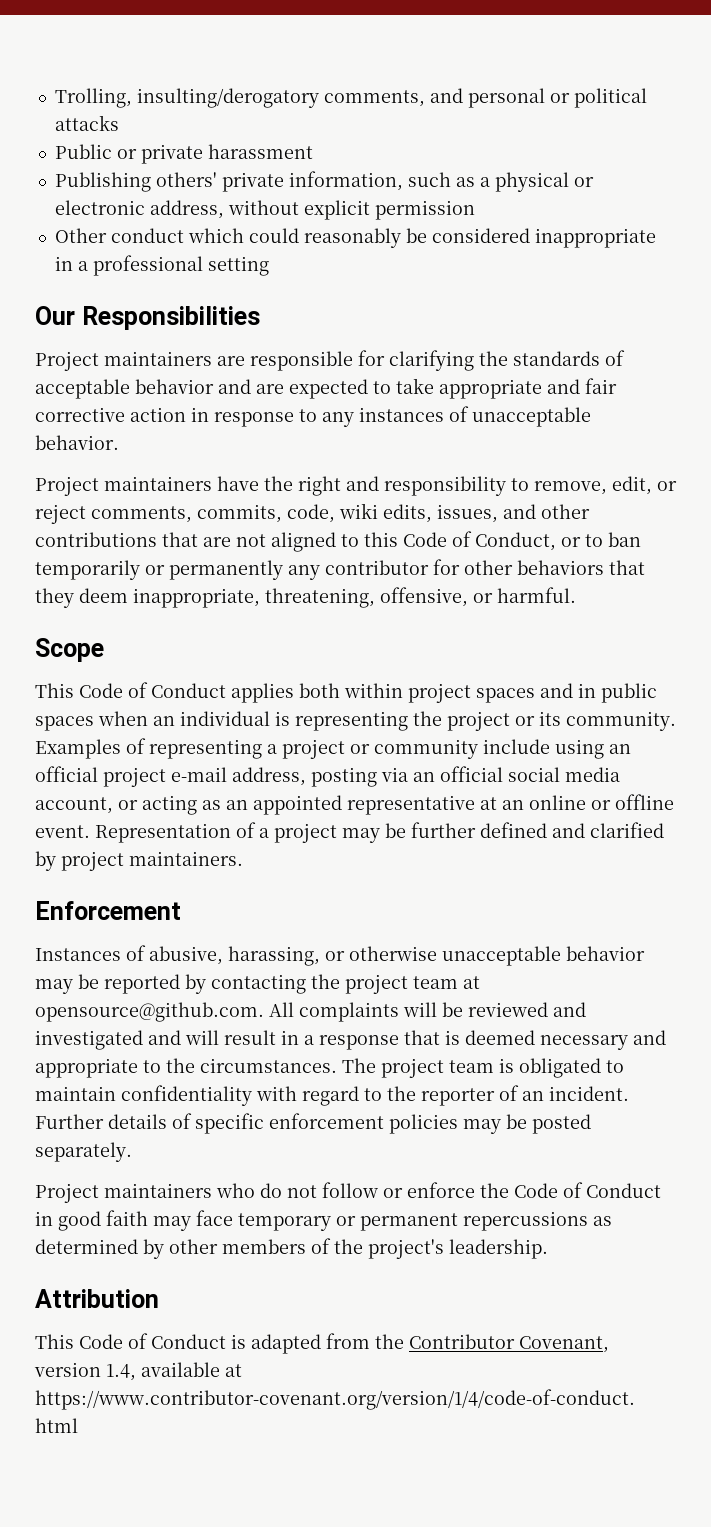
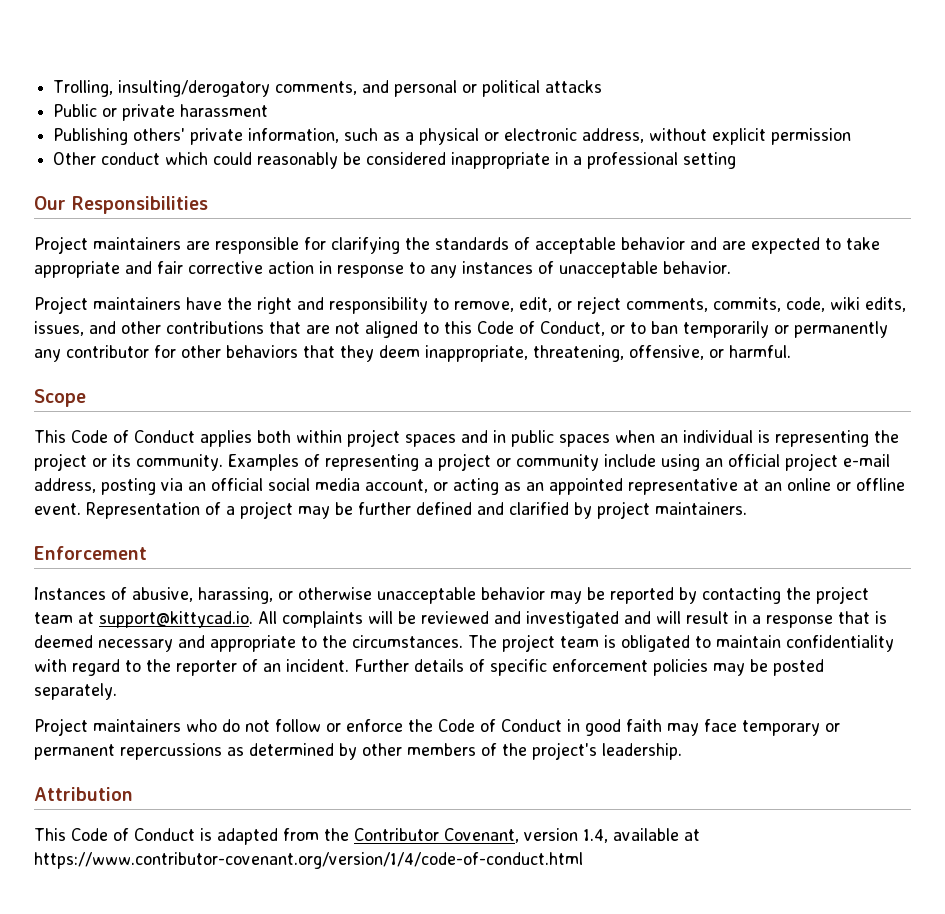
[35,1002,264,1022] opensource@github.com. -> [99,611,253,628] support@kittycad.io.

